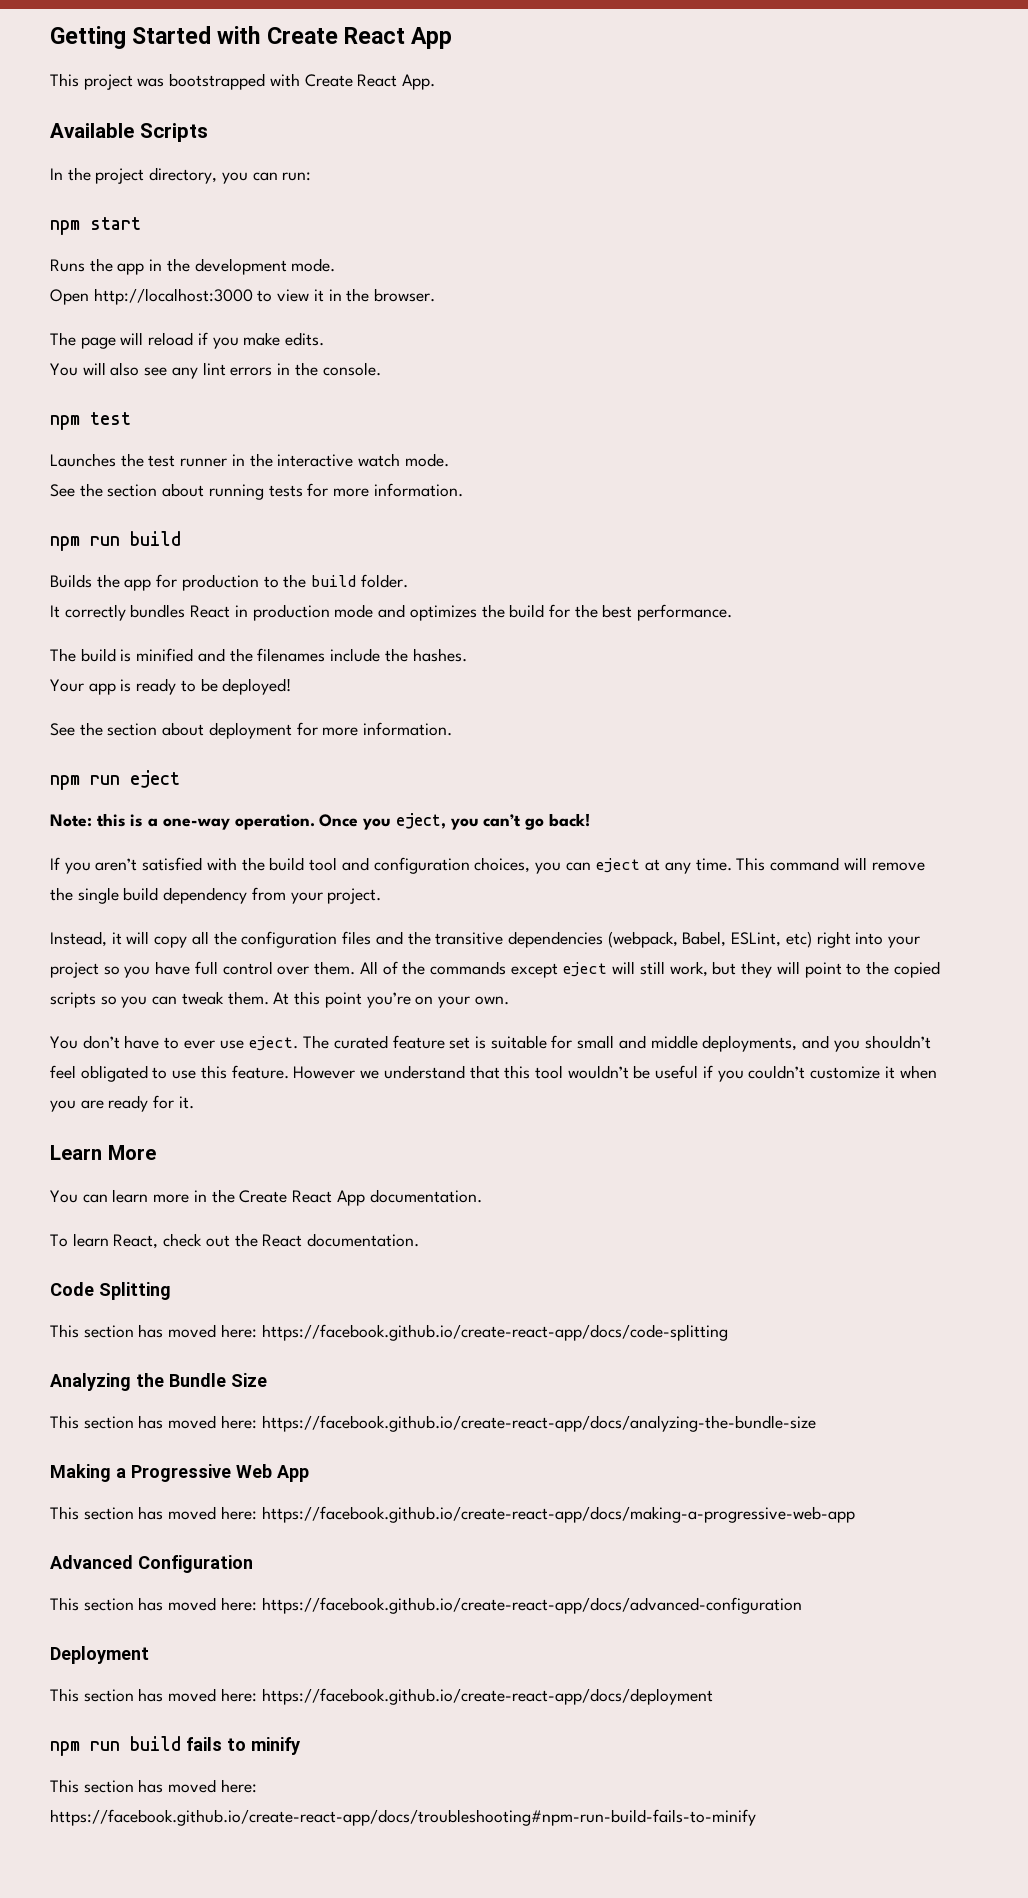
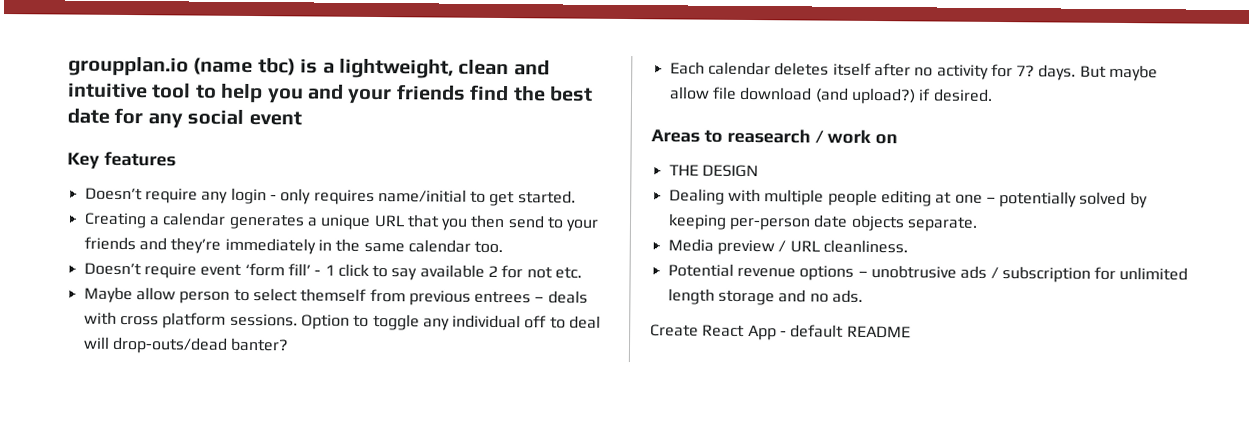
[50,26,453,49] [50,73,436,90] [50,123,208,142] [50,167,312,184] [50,217,141,235] [50,258,336,275] [50,288,436,305] [50,332,325,349] [50,362,381,379] [50,412,131,430] [50,453,449,467] [50,483,463,500] [50,531,181,551] [50,574,408,591] [50,604,733,621] [50,648,467,662] [50,678,292,695] [50,722,453,739] [50,770,180,790] [50,813,590,830] [50,857,925,874] [50,887,382,904] [50,931,921,948] [50,961,940,978] [50,991,509,1008] [50,1035,931,1052] [50,1065,937,1082] [50,1095,194,1112] [50,1145,156,1160] [50,1189,482,1206] [50,1233,420,1249] [50,1282,171,1300] [50,1324,728,1341] [50,1373,267,1391] [50,1415,816,1432] [50,1464,309,1482] [50,1506,855,1523] [50,1555,253,1573] [50,1597,802,1614] [50,1646,149,1664] [50,1688,713,1705] [50,1736,300,1756] [50,1779,257,1793] [50,1809,756,1826] Getting Started with Create React App // This project was bootstrapped with Create React App. // Available Scripts // In the project directory, you can run: // npm start // Runs the app in the development mode. // Open http://localhost:3000 to view it in the browser. // The page will reload if you make edits. // You will also see any lint errors in the console. // npm test // Launches the test runner in the interactive watch mode. // See the section about running tests for more information. // npm run build // Builds the app for production to the build folder. // It correctly bundles React in production mode and optimizes the build for the best performance. // The build is minified and the filenames include the hashes. // Your app is ready to be deployed! // See the section about deployment for more information. // npm run eject // Note: this is a one-way operation. Once you eject, you can’t go back! // If you aren’t satisfied with the build tool and configuration choices, you can eject at any time. This command will remove the single build dependency from your project. // Instead, it will copy all the configuration files and the transitive dependencies (webpack, Babel, ESLint, etc) right into your project so you have full control over them. All of the commands except eject will still work, but they will point to the copied scripts so you can tweak them. At this point you’re on your own. // You don’t have to ever use eject. The curated feature set is suitable for small and middle deployments, and you shouldn’t feel obligated to use this feature. However we understand that this tool wouldn’t be useful if you couldn’t customize it when you are ready for it. // Learn More // You can learn more in the Create React App documentation. // To learn React, check out the React documentation. // Code Splitting // This section has moved here: https://facebook.github.io/create-react-app/docs/code-splitting // Analyzing the Bundle Size // This section has moved here: https://facebook.github.io/create-react-app/docs/analyzing-the-bundle-size // Making a Progressive Web App // This section has moved here: https://facebook.github.io/create-react-app/docs/making-a-progressive-web-app // Advanced Configuration // This section has moved here: https://facebook.github.io/create-react-app/docs/advanced-configuration // Deployment // This section has moved here: https://facebook.github.io/create-react-app/docs/deployment // npm run build fails to minify // This section has moved here: https://facebook.github.io/create-react-app/docs/troubleshooting#npm-run-build-fails-to-minify -> [68,56,550,79] [67,82,593,105] [67,107,302,129] [67,151,176,169] [84,187,576,207] [83,212,600,232] [83,236,504,255] [83,262,583,281] [83,286,588,306] [83,311,602,331] [82,336,290,354] [669,61,1159,82] [668,86,993,105] [651,128,899,145] [668,164,759,178] [668,188,1148,209] [667,213,978,232] [667,238,908,256] [667,263,1189,283] [667,288,863,306] [650,324,911,341] groupplan.io (name tbc) is a lightweight, clean and intuitive tool to help you and your friends find the best date for any social event // Key features // Doesn’t require any login - only requires name/initial to get started. // Creating a calendar generates a unique URL that you then send to your friends and they’re immediately in the same calendar too. // Doesn’t require event ‘form fill’ - 1 click to say available 2 for not etc. // Maybe allow person to select themself from previous entrees – deals with cross platform sessions. Option to toggle any individual off to deal will drop-outs/dead banter? // Each calendar deletes itself after no activity for 7? days. But maybe allow file download (and upload?) if desired. // Areas to reasearch / work on // THE DESIGN // Dealing with multiple people editing at one – potentially solved by keeping per-person date objects separate. // Media preview / URL cleanliness. // Potential revenue options – unobtrusive ads / subscription for unlimited length storage and no ads. // Create React App - default README

